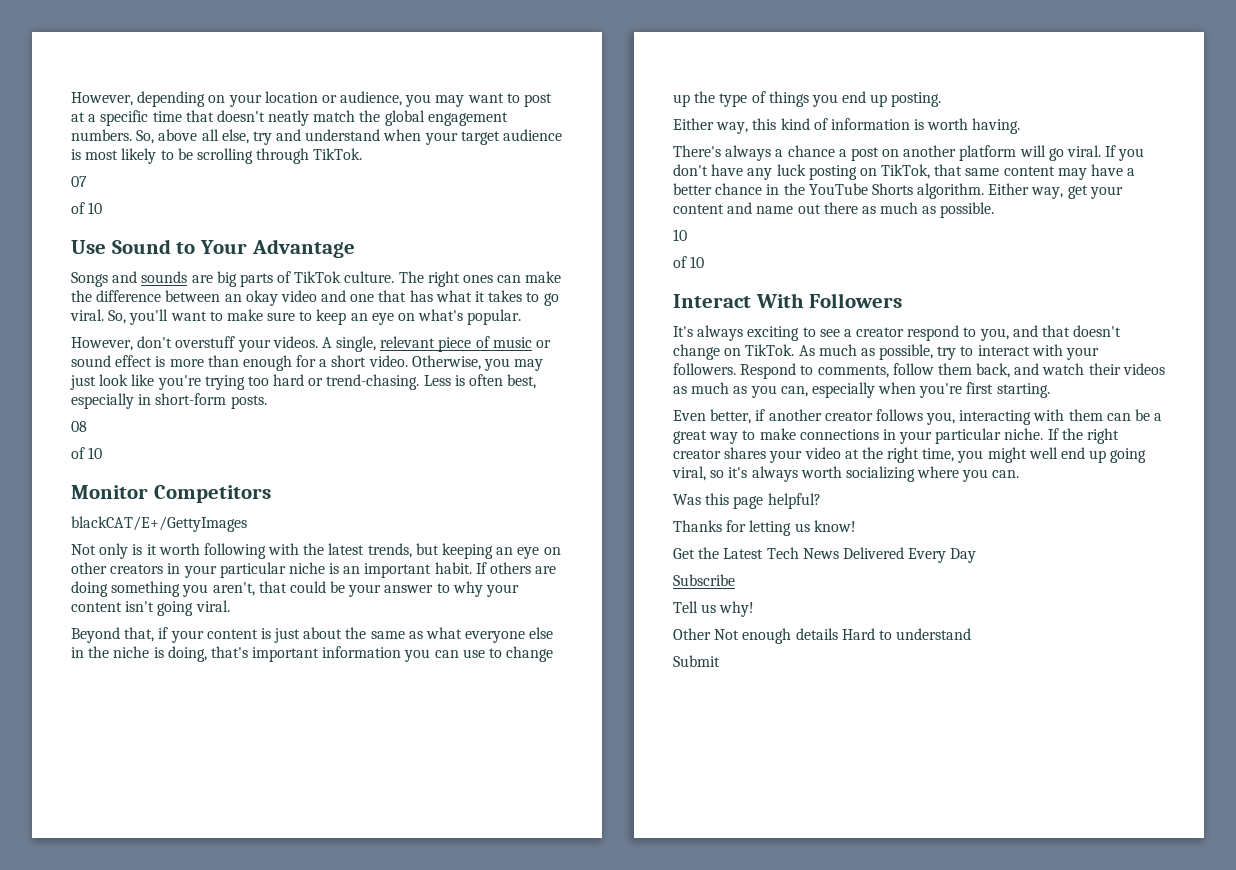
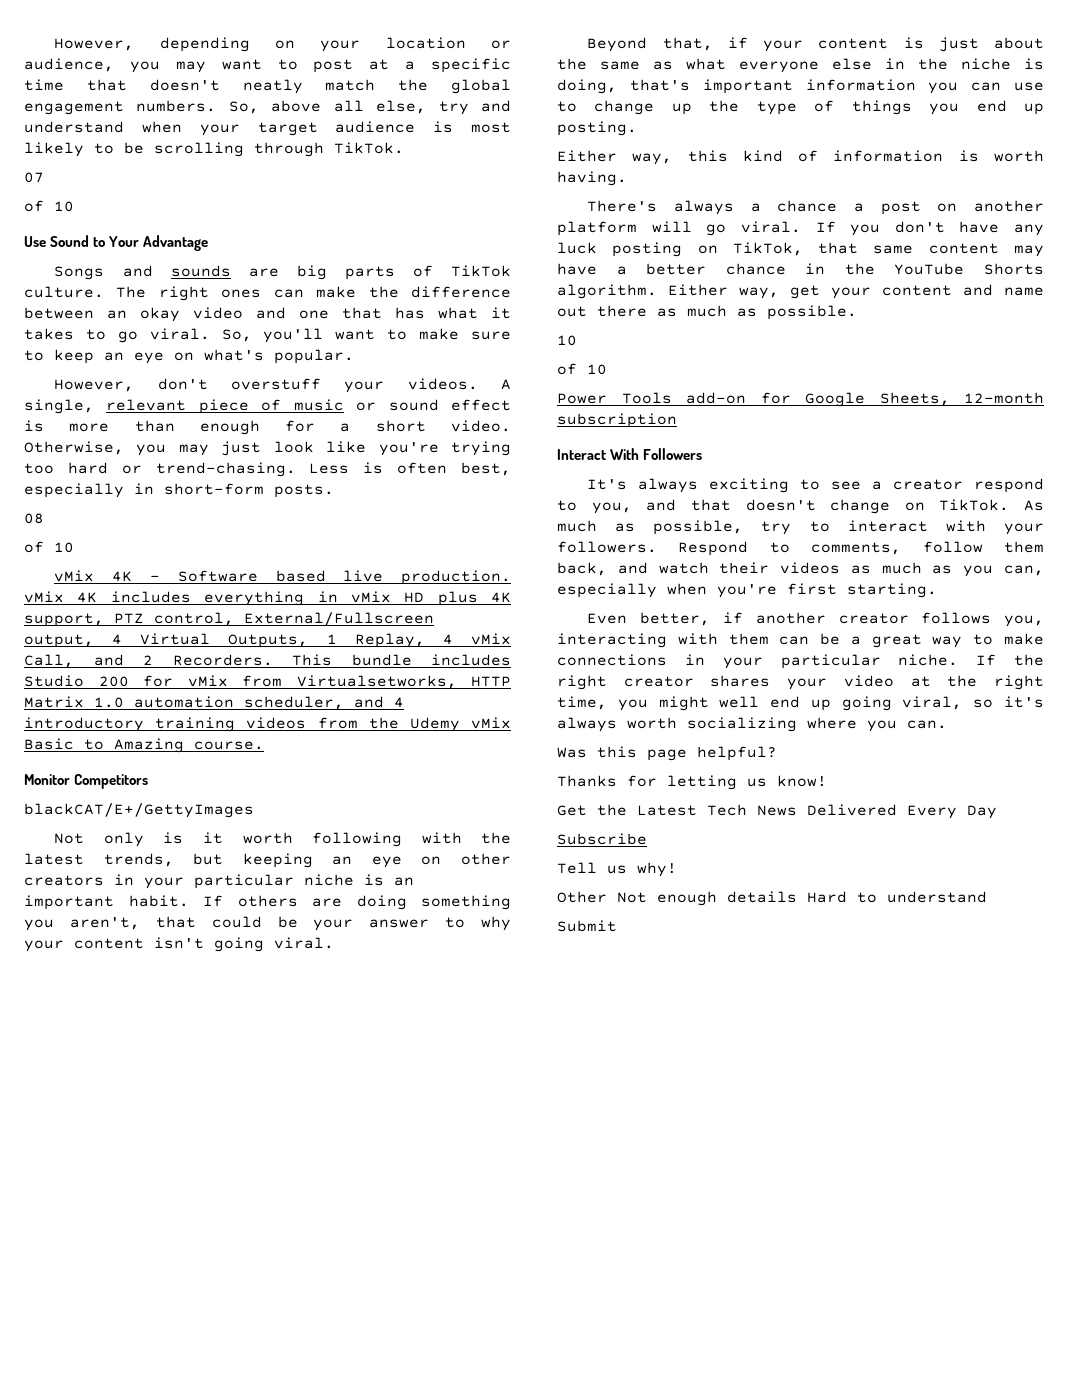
(103, 453) none -> [54,570,511,585] [24,591,511,606] [24,612,434,627] [24,633,512,648] [24,654,511,668] [24,675,511,689] [24,696,404,710] [24,717,512,732] [24,738,264,753] // vMix 4K - Software based live production. vMix 4K includes everything in vMix HD plus 4K support, PTZ control, External/Fullscreen output, 4 Virtual Outputs, 1 Replay, 4 vMix Call, and 2 Recorders. This bundle includes Studio 200 for vMix from Virtualsetworks, HTTP Matrix 1.0 automation scheduler, and 4 introductory training videos from the Udemy vMix Basic to Amazing course.
(705, 262) none -> [557,392,1044,407] [557,413,677,428] // Power Tools add-on for Google Sheets, 12-month subscription

